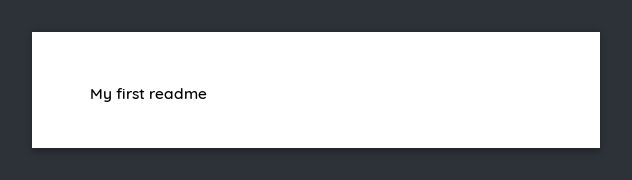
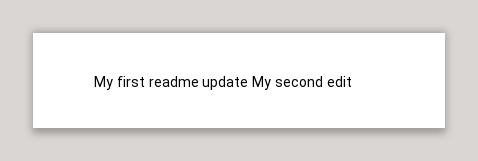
(208, 93) none -> [202,76,352,90] update My second edit

